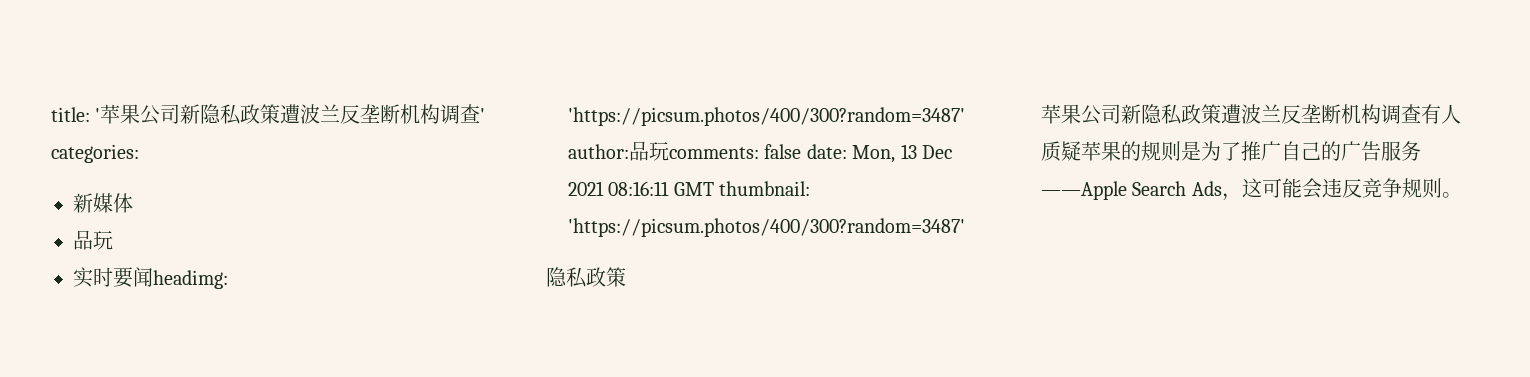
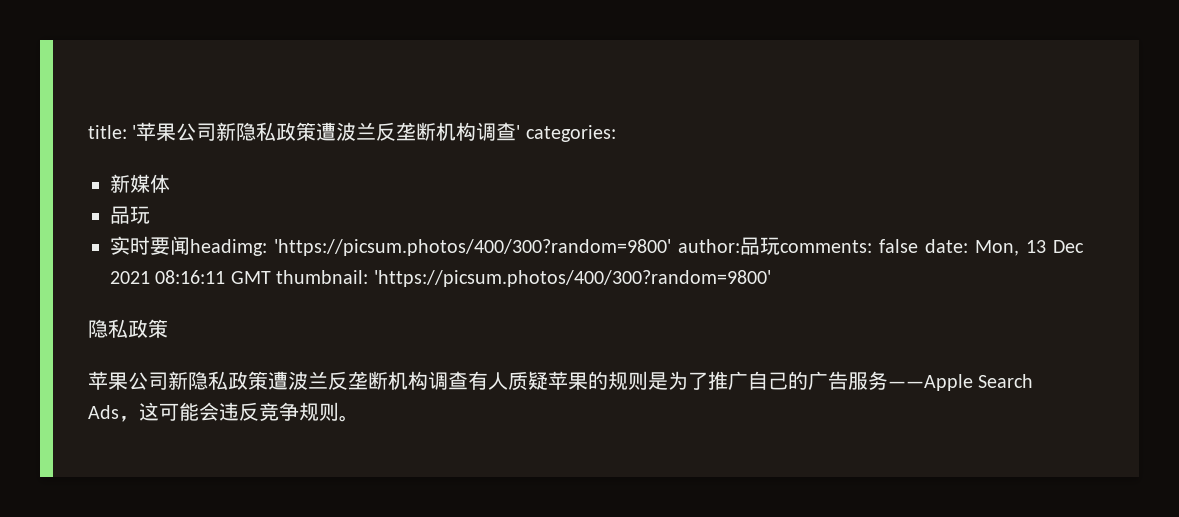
[568,107,965,126] 'https://picsum.photos/400/300?random=3487' -> [274,239,671,256] 'https://picsum.photos/400/300?random=9800'
[568,218,965,237] 'https://picsum.photos/400/300?random=3487' -> [373,270,771,287] 'https://picsum.photos/400/300?random=9800'

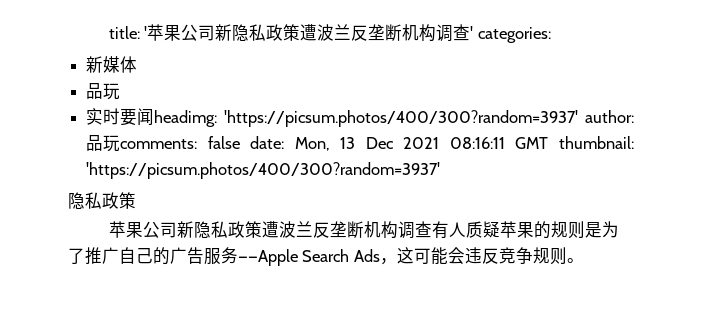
[274,239,671,256] 'https://picsum.photos/400/300?random=9800' -> [224,110,579,127] 'https://picsum.photos/400/300?random=3937'
[373,270,771,287] 'https://picsum.photos/400/300?random=9800' -> [86,162,441,179] 'https://picsum.photos/400/300?random=3937'

